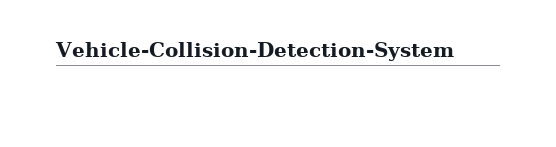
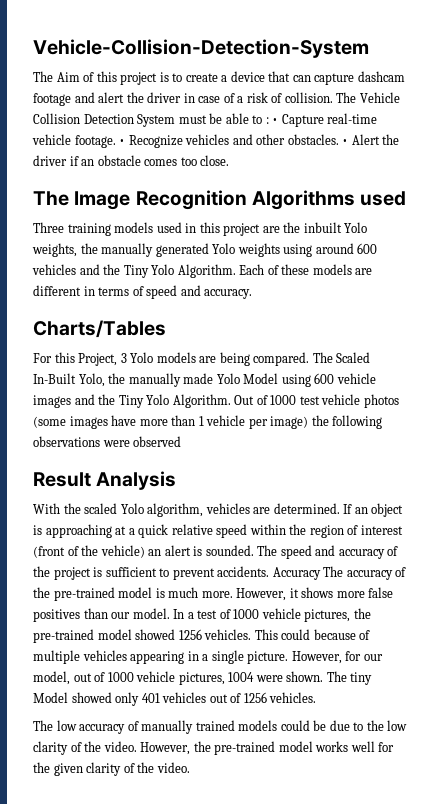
(454, 51) none -> [33,71,405,85] [33,92,400,106] [33,113,378,127] [32,134,400,148] [33,155,230,166] [33,190,407,210] [33,222,368,236] [32,243,378,257] [32,264,373,278] [33,285,253,299] [33,320,166,338] [33,352,371,366] [33,373,376,387] [33,394,399,408] [33,415,383,429] [33,436,182,447] [33,471,177,490] [33,503,404,517] [33,524,403,538] [33,545,399,559] [33,566,407,580] [33,587,394,601] [33,608,371,622] [33,629,371,643] [33,650,383,664] [33,671,373,685] [33,692,317,706] [33,720,408,734] [33,741,395,755] [33,762,190,776] // The Aim of this project is to create a device that can capture dashcam footage and alert the driver in case of a risk of collision. The Vehicle Collision Detection System must be able to : • Capture real-time vehicle footage. • Recognize vehicles and other obstacles. • Alert the driver if an obstacle comes too close. // The Image Recognition Algorithms used // Three training models used in this project are the inbuilt Yolo weights, the manually generated Yolo weights using around 600 vehicles and the Tiny Yolo Algorithm. Each of these models are different in terms of speed and accuracy. // Charts/Tables // For this Project, 3 Yolo models are being compared. The Scaled In-Built Yolo, the manually made Yolo Model using 600 vehicle images and the Tiny Yolo Algorithm. Out of 1000 test vehicle photos (some images have more than 1 vehicle per image) the following observations were observed // Result Analysis // With the scaled Yolo algorithm, vehicles are determined. If an object is approaching at a quick relative speed within the region of interest (front of the vehicle) an alert is sounded. The speed and accuracy of the project is sufficient to prevent accidents. Accuracy The accuracy of the pre-trained model is much more. However, it shows more false positives than our model. In a test of 1000 vehicle pictures, the pre-trained model showed 1256 vehicles. This could because of multiple vehicles appearing in a single picture. However, for our model, out of 1000 vehicle pictures, 1004 were shown. The tiny Model showed only 401 vehicles out of 1256 vehicles. // The low accuracy of manually trained models could be due to the low clarity of the video. However, the pre-trained model works well for the given clarity of the video.

